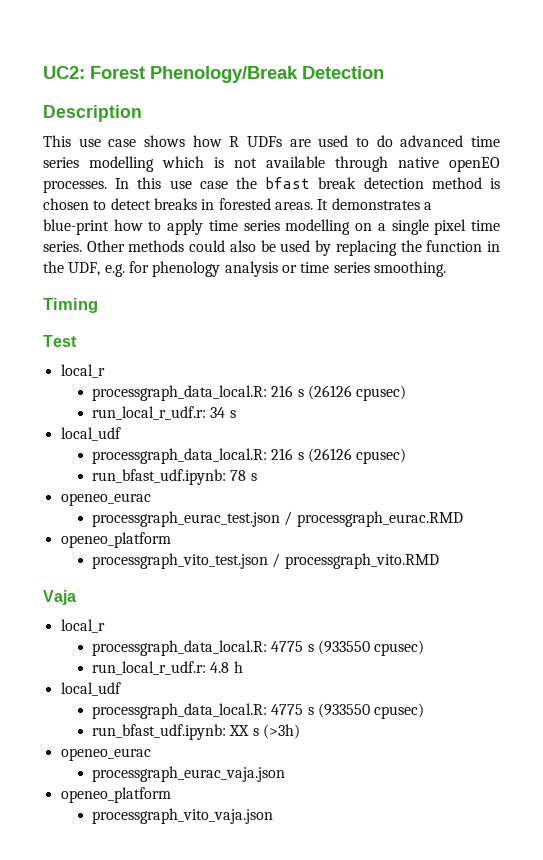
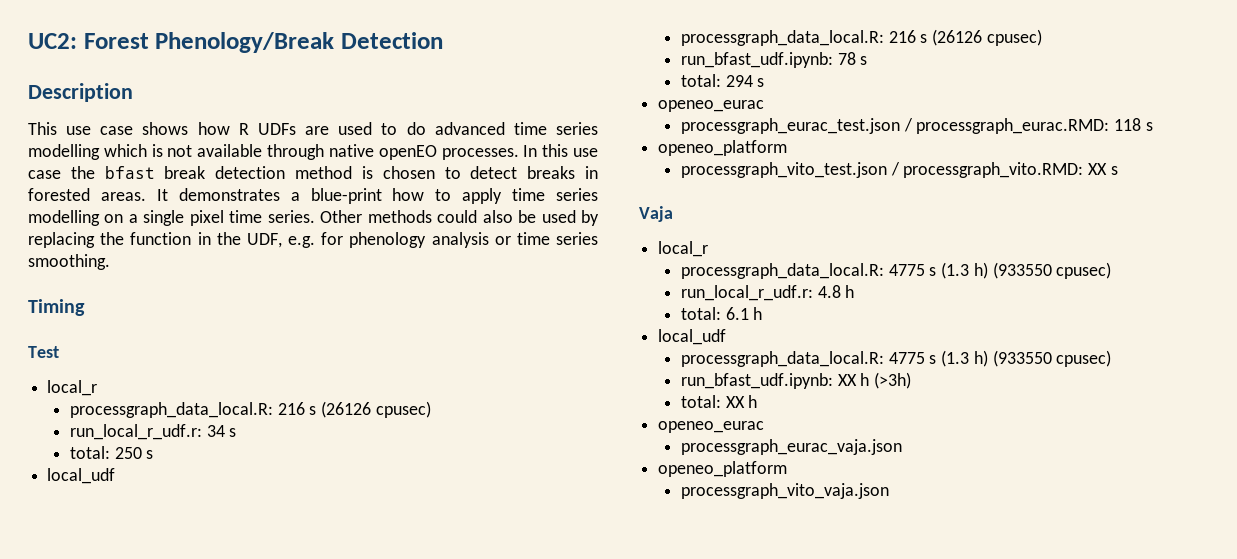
(236, 414) none -> [69,446,154,459] // total: 250 s
(257, 477) none -> [680,74,765,87] // total: 294 s
[296,511,463,527] processgraph_eurac.RMD -> [916,118,1153,134] processgraph_eurac.RMD: 118 s
[284,553,439,569] processgraph_vito.RMD -> [903,162,1118,178] processgraph_vito.RMD: XX s
(314, 648) none -> [941,262,988,279] (1.3 h)
(243, 667) none -> [680,307,763,320] // total: 6.1 h
(314, 711) none -> [941,350,988,367] (1.3 h)
[252,728,259,736] s -> [860,373,870,386] h
(301, 731) none -> [680,395,758,408] // total: XX h

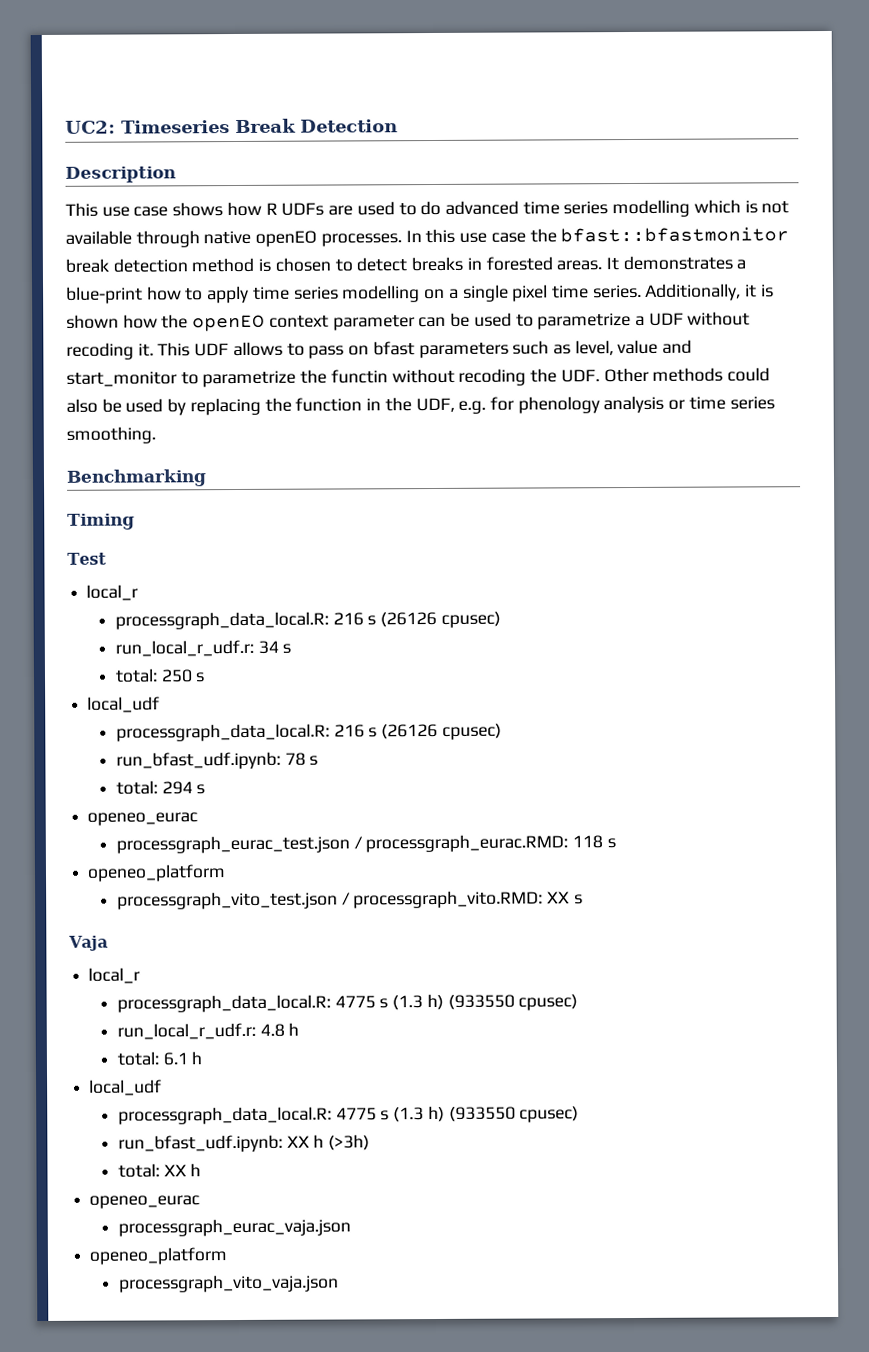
[83,32,335,53] Forest Phenology/Break -> [121,118,296,134] Timeseries Break
[104,166,155,179] bfast -> [560,227,790,243] bfast::bfastmonitor
(315, 216) none -> [645,283,774,301] [66,311,751,332] [66,339,693,360] [66,368,600,388] Additionally, it is shown how the openEO context parameter can be used to parametrize a UDF without recoding it. This UDF allows to pass on bfast parameters such as level, value and start_monitor to parametrize the functin without recoding the UDF.
(110, 262) none -> [66,469,207,487] // Benchmarking

